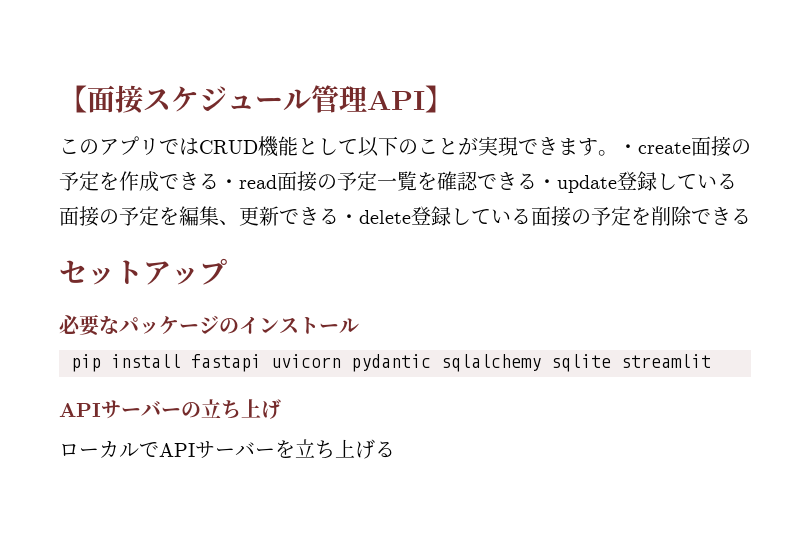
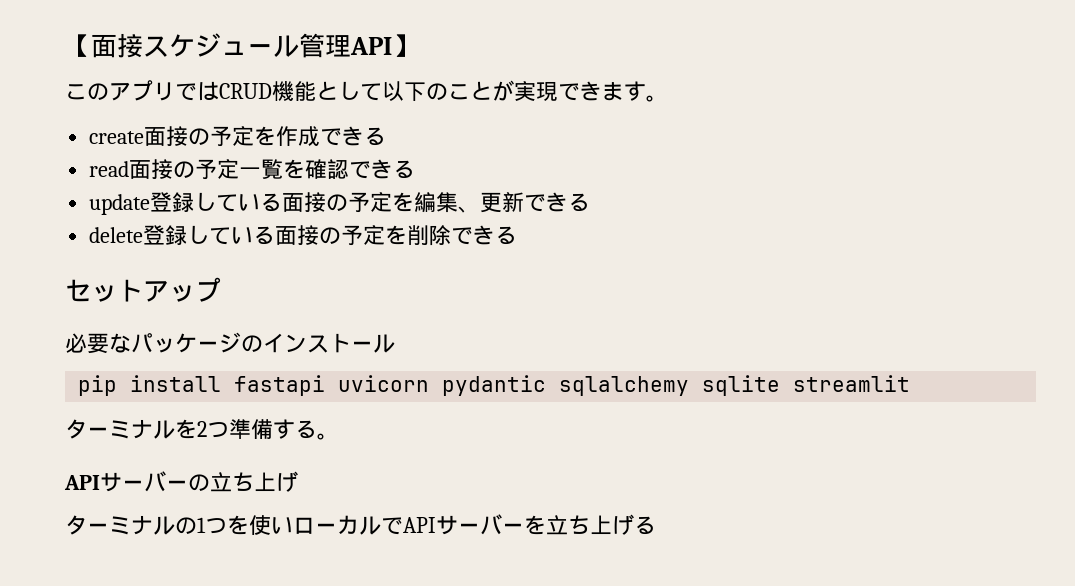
[618,144,638,154] ・ -> (668, 98) //
[219,179,239,189] ・ -> (387, 136) //
[537,179,557,189] ・ -> (416, 169) //
[339,214,359,224] ・ -> (591, 202) //
(711, 361) none -> [65,419,339,440] // ターミナルを2つ準備する。
(281, 409) none -> [65,515,293,535] ターミナルの1つを使い

